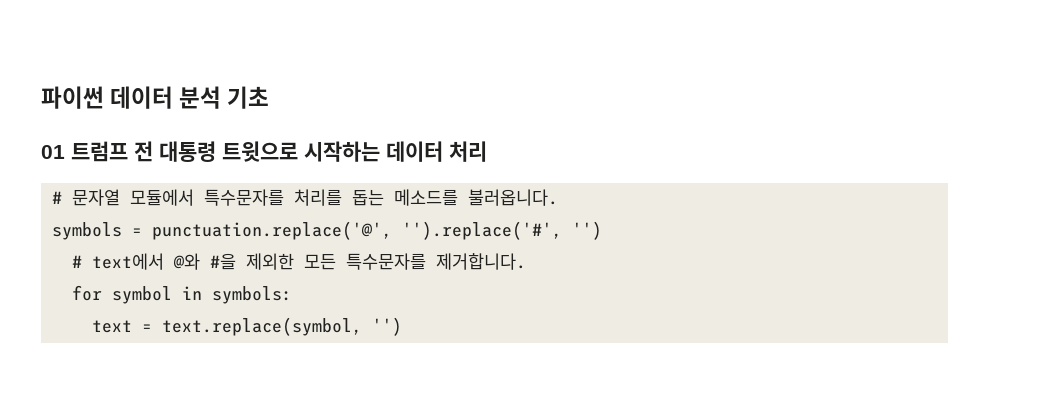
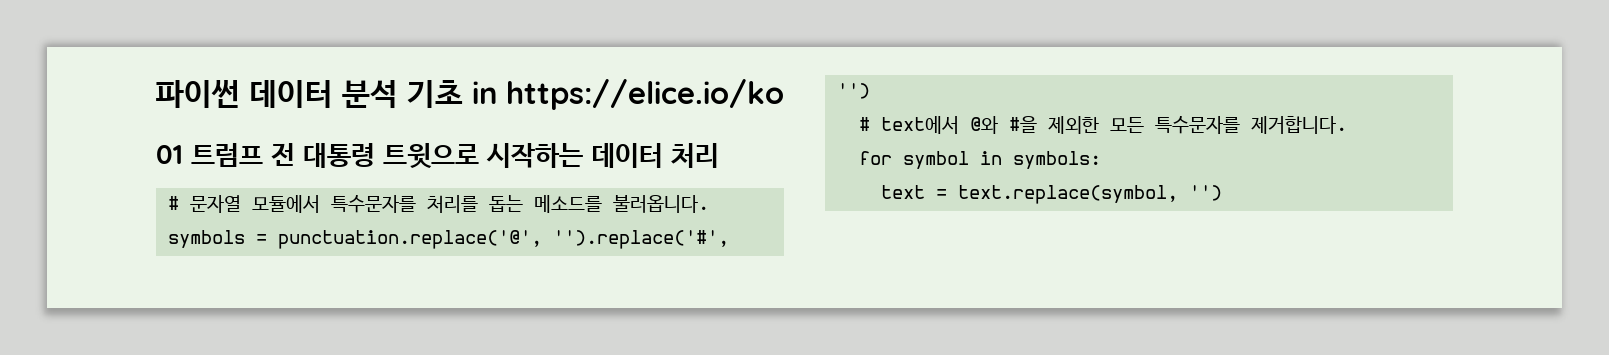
(270, 97) none -> [472,79,784,110] in https://elice.io/ko

